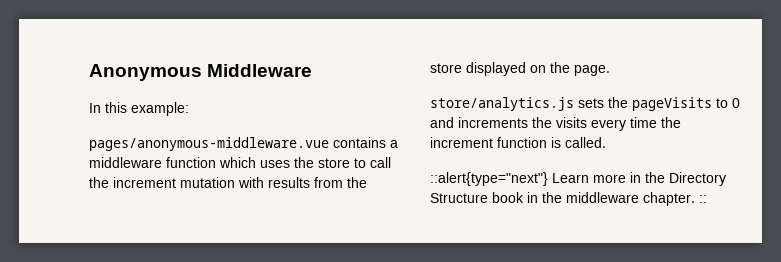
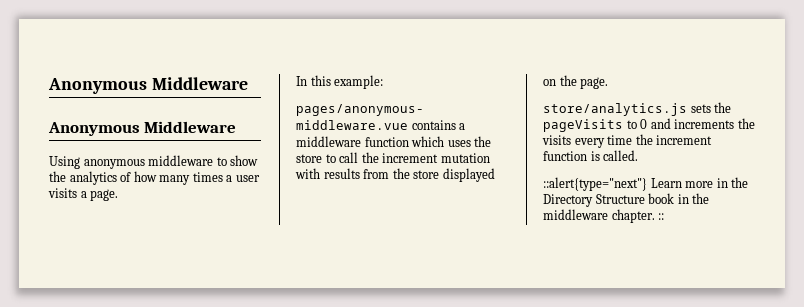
[89,64,313,81] Anonymous Middleware -> [48,77,248,94] [48,121,237,136] [49,155,259,169] [49,171,260,185] [48,188,119,201] Anonymous Middleware // Anonymous Middleware // Using anonymous middleware to show the analytics of how many times a user visits a page.

